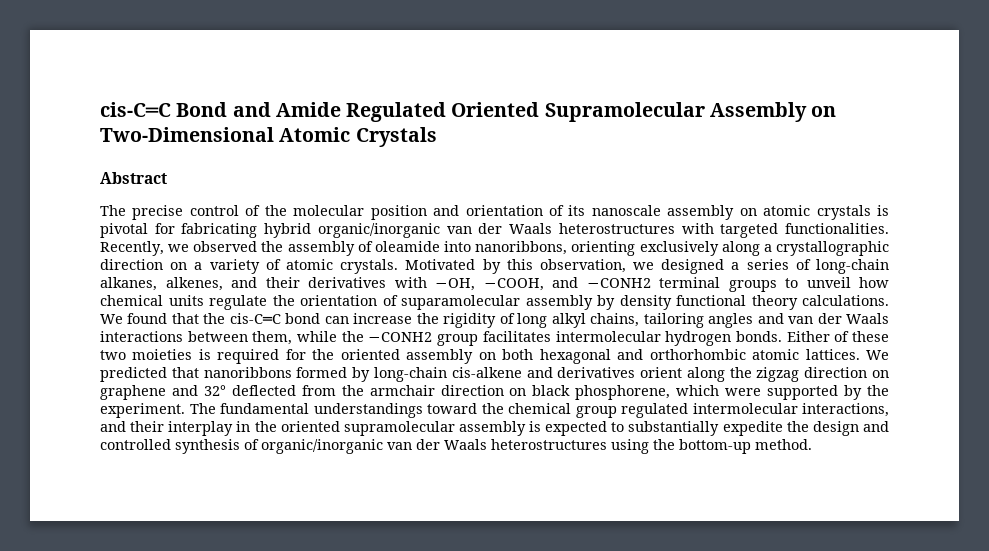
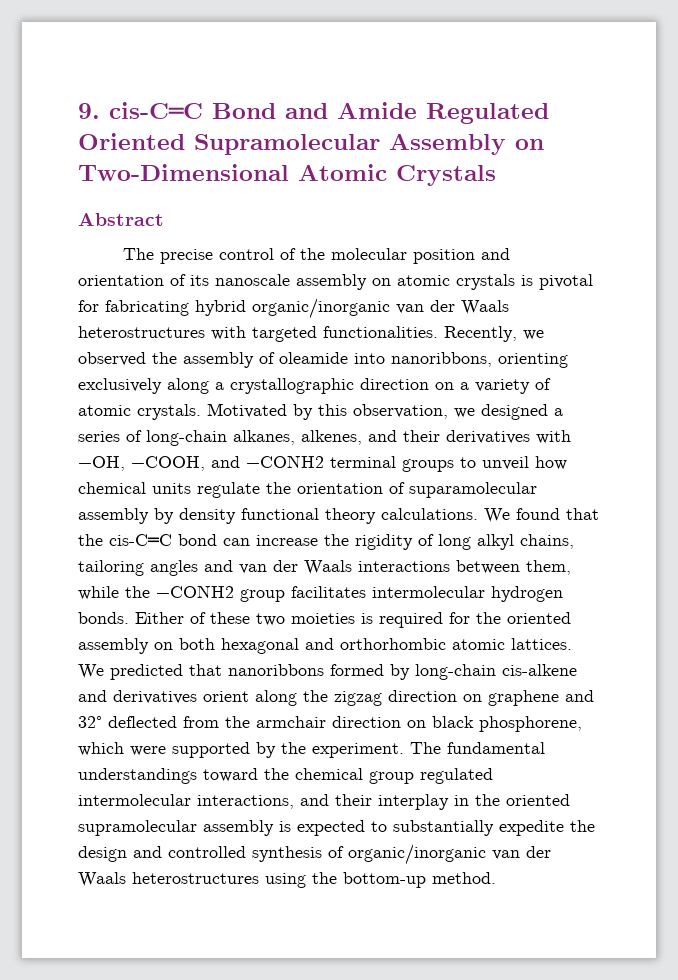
(100, 109) none -> [78,103,100,119] 9.

